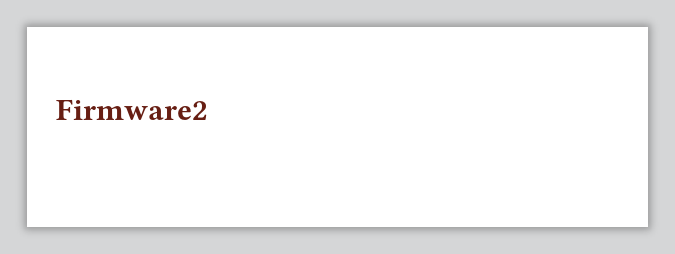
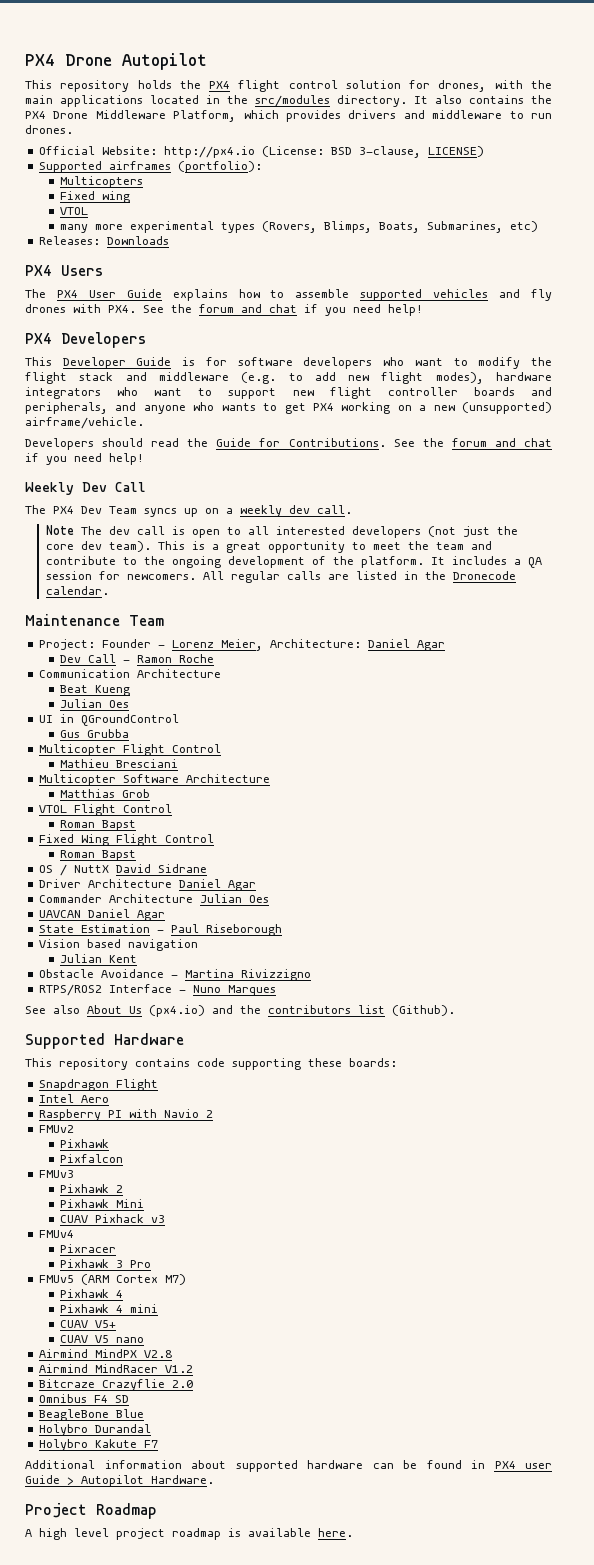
[56,99,208,120] Firmware2 -> [25,53,207,70] [25,80,552,92] [25,95,552,107] [25,110,552,122] [25,125,73,134] [38,146,484,158] [38,161,262,173] [59,176,143,188] [59,191,130,203] [59,207,88,215] [59,221,538,233] [38,236,169,245] [25,265,103,276] [25,289,553,301] [25,304,423,316] [25,332,146,348] [25,357,553,369] [25,372,552,384] [25,387,552,399] [25,402,553,414] [25,417,144,429] [25,438,552,450] [25,453,144,465] [25,482,146,495] [25,505,352,517] [46,525,519,538] [46,541,493,553] [46,556,543,568] [46,571,517,583] [46,586,110,595] [25,614,164,626] [38,639,445,651] [59,654,214,663] [38,669,221,678] [59,685,130,696] [59,699,129,708] [38,714,179,726] [59,729,129,738] [38,744,221,756] [59,759,178,768] [38,774,270,786] [59,789,150,798] [38,804,172,816] [59,820,136,831] [38,834,214,846] [59,850,136,861] [38,864,207,876] [38,879,256,891] [38,894,269,903] [38,909,165,921] [38,924,282,936] [38,939,198,951] [59,954,137,963] [38,969,311,981] [38,984,276,996] [25,1005,455,1017] [25,1033,184,1049] [25,1058,397,1070] [38,1079,158,1091] [38,1094,109,1103] [38,1109,213,1121] [38,1125,74,1133] [59,1139,109,1148] [59,1154,123,1163] [38,1170,74,1178] [59,1184,123,1193] [59,1199,144,1208] [59,1214,165,1223] [38,1230,74,1238] [59,1244,116,1253] [59,1259,151,1268] [38,1274,186,1285] [59,1289,123,1298] [59,1304,158,1313] [59,1320,116,1328] [59,1335,144,1343] [38,1349,172,1358] [38,1364,193,1373] [38,1379,193,1391] [38,1394,129,1403] [38,1409,144,1421] [38,1424,151,1436] [38,1439,158,1451] [25,1460,552,1472] [25,1475,214,1487] [25,1503,157,1519] [25,1528,353,1540] PX4 Drone Autopilot // This repository holds the PX4 flight control solution for drones, with the main applications located in the src/modules directory. It also contains the PX4 Drone Middleware Platform, which provides drivers and middleware to run drones. // Official Website: http://px4.io (License: BSD 3-clause, LICENSE) // Supported airframes (portfolio): // Multicopters // Fixed wing // VTOL // many more experimental types (Rovers, Blimps, Boats, Submarines, etc) // Releases: Downloads // PX4 Users // The PX4 User Guide explains how to assemble supported vehicles and fly drones with PX4. See the forum and chat if you need help! // PX4 Developers // This Developer Guide is for software developers who want to modify the flight stack and middleware (e.g. to add new flight modes), hardware integrators who want to support new flight controller boards and peripherals, and anyone who wants to get PX4 working on a new (unsupported) airframe/vehicle. // Developers should read the Guide for Contributions. See the forum and chat if you need help! // Weekly Dev Call // The PX4 Dev Team syncs up on a weekly dev call. // Note The dev call is open to all interested developers (not just the core dev team). This is a great opportunity to meet the team and contribute to the ongoing development of the platform. It includes a QA session for newcomers. All regular calls are listed in the Dronecode calendar. // Maintenance Team // Project: Founder - Lorenz Meier, Architecture: Daniel Agar // Dev Call - Ramon Roche // Communication Architecture // Beat Kueng // Julian Oes // UI in QGroundControl // Gus Grubba // Multicopter Flight Control // Mathieu Bresciani // Multicopter Software Architecture // Matthias Grob // VTOL Flight Control // Roman Bapst // Fixed Wing Flight Control // Roman Bapst // OS / NuttX David Sidrane // Driver Architecture Daniel Agar // Commander Architecture Julian Oes // UAVCAN Daniel Agar // State Estimation - Paul Riseborough // Vision based navigation // Julian Kent // Obstacle Avoidance - Martina Rivizzigno // RTPS/ROS2 Interface - Nuno Marques // See also About Us (px4.io) and the contributors list (Github). // Supported Hardware // This repository contains code supporting these boards: // Snapdragon Flight // Intel Aero // Raspberry PI with Navio 2 // FMUv2 // Pixhawk // Pixfalcon // FMUv3 // Pixhawk 2 // Pixhawk Mini // CUAV Pixhack v3 // FMUv4 // Pixracer // Pixhawk 3 Pro // FMUv5 (ARM Cortex M7) // Pixhawk 4 // Pixhawk 4 mini // CUAV V5+ // CUAV V5 nano // Airmind MindPX V2.8 // Airmind MindRacer V1.2 // Bitcraze Crazyflie 2.0 // Omnibus F4 SD // BeagleBone Blue // Holybro Durandal // Holybro Kakute F7 // Additional information about supported hardware can be found in PX4 user Guide > Autopilot Hardware. // Project Roadmap // A high level project roadmap is available here.

